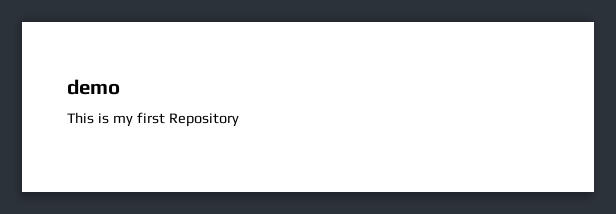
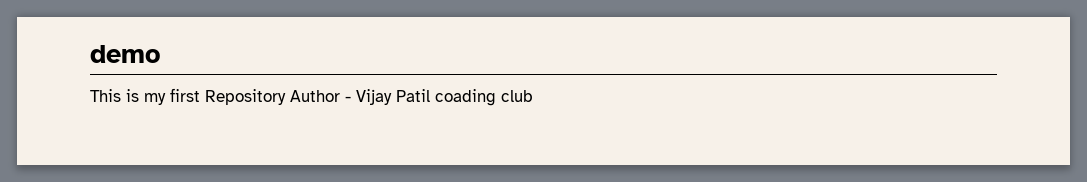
(239, 120) none -> [290,89,533,106] Author - Vijay Patil coading club

